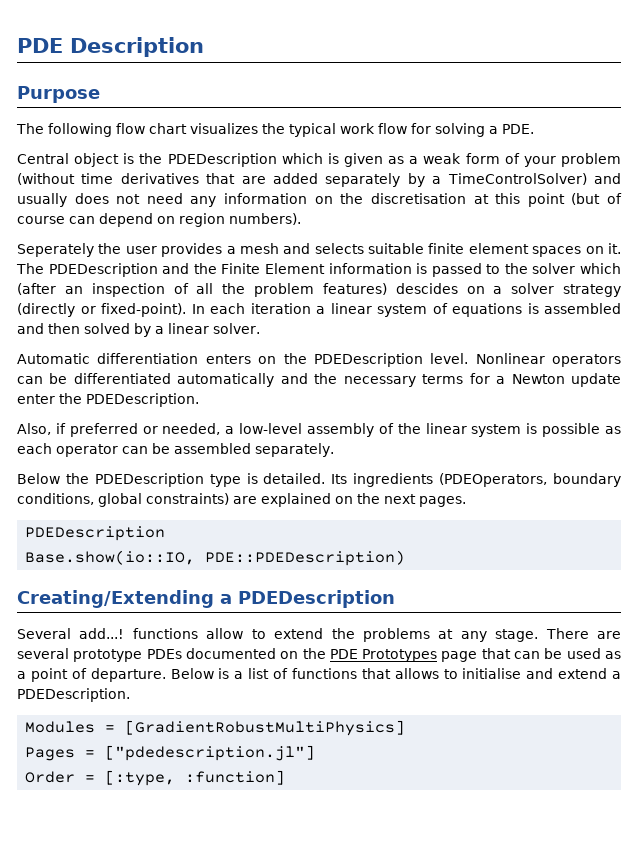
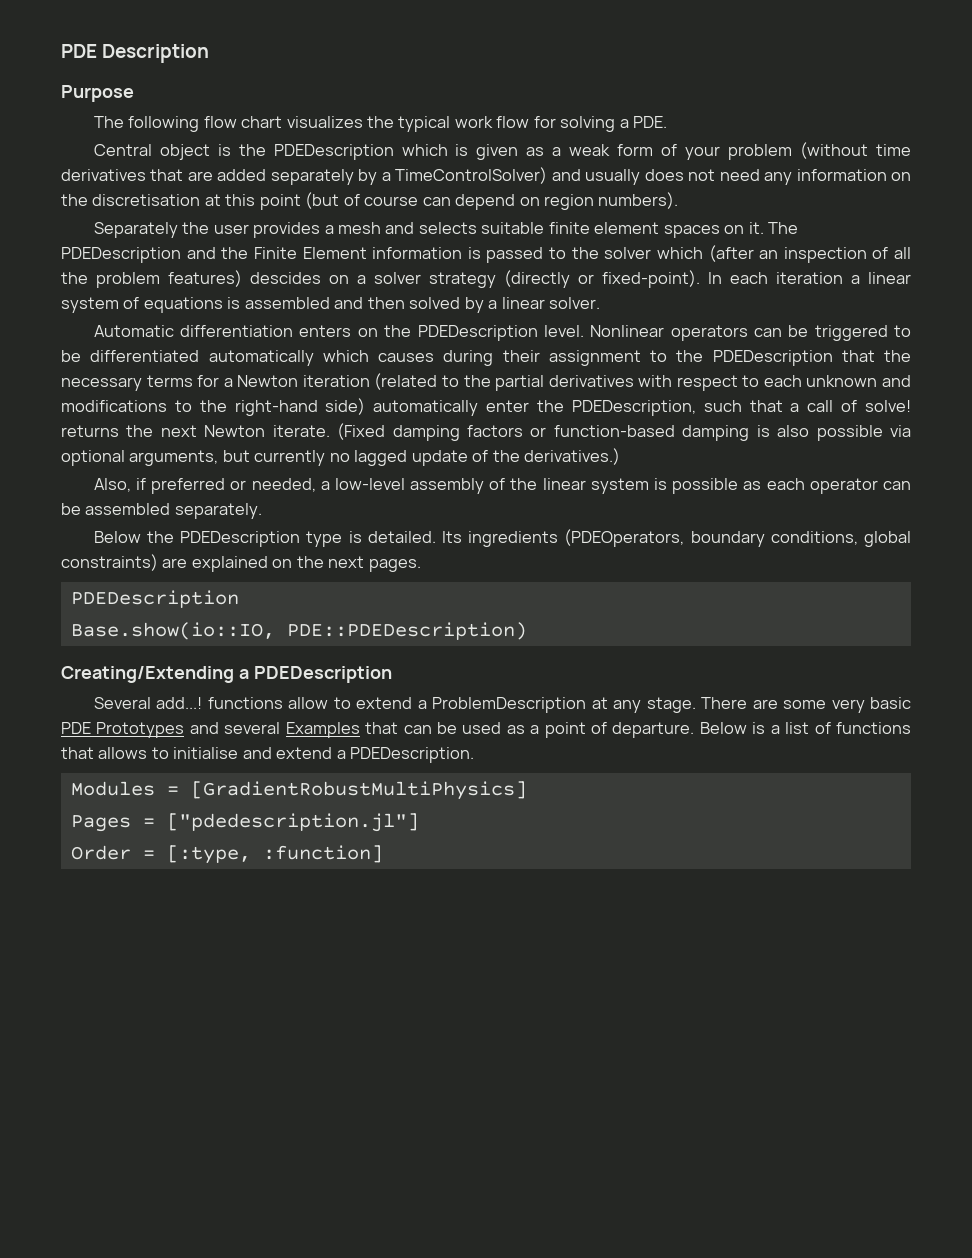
[17,243,94,257] Seperately -> [93,222,178,238] Separately
[73,373,308,387] differentiated automatically and -> [814,325,912,341] [61,350,875,366] triggered to be differentiated automatically which causes during their assignment to the PDEDescription that
[571,373,621,387] [17,393,199,407] update enter the PDEDescription. -> [302,373,911,391] [61,398,911,416] [61,423,912,441] [61,448,621,466] iteration (related to the partial derivatives with respect to each unknown and modifications to the right-hand side) automatically enter the PDEDescription, such that a call of solve! returns the next Newton iterate. (Fixed damping factors or function-based damping is also possible via optional arguments, but currently no lagged update of the derivatives.)
[331,628,430,642] the problems -> [417,697,587,713] a ProblemDescription
[17,648,478,662] several prototype PDEs documented on the PDE Prototypes page -> [783,697,912,713] [61,722,360,738] some very basic PDE Prototypes and several Examples

